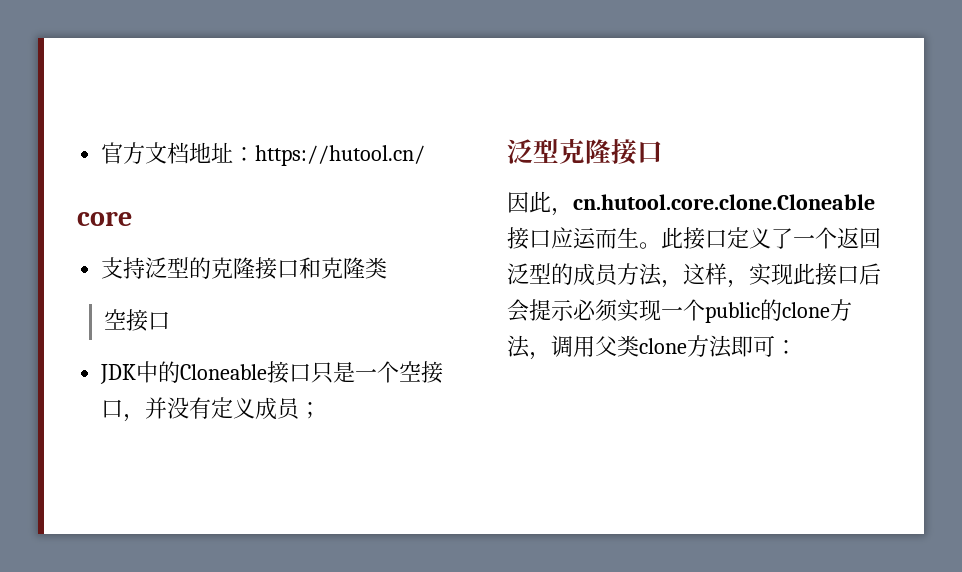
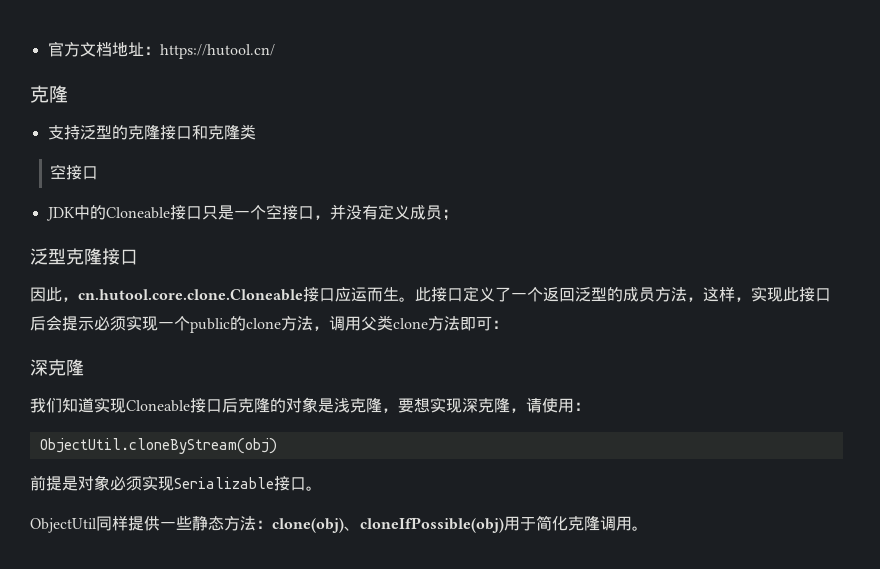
[77,211,132,226] core -> [30,85,68,103] 克隆
(797, 347) none -> [30,359,84,376] [30,397,590,413] [39,438,277,454] [30,475,322,491] [30,515,648,533] // 深克隆 // 我们知道实现Cloneable接口后克隆的对象是浅克隆，要想实现深克隆，请使用： // ObjectUtil.cloneByStream(obj) // 前提是对象必须实现Serializable接口。 // ObjectUtil同样提供一些静态方法：clone(obj)、cloneIfPossible(obj)用于简化克隆调用。

